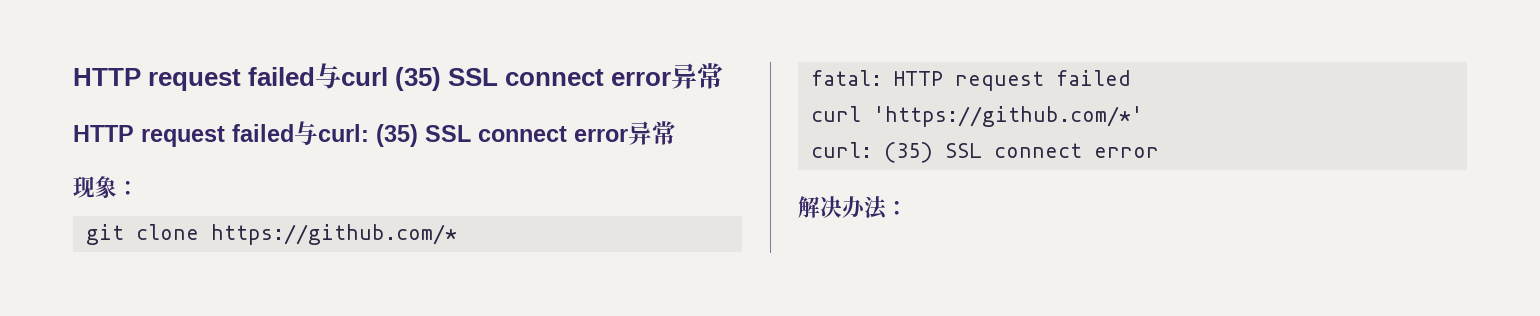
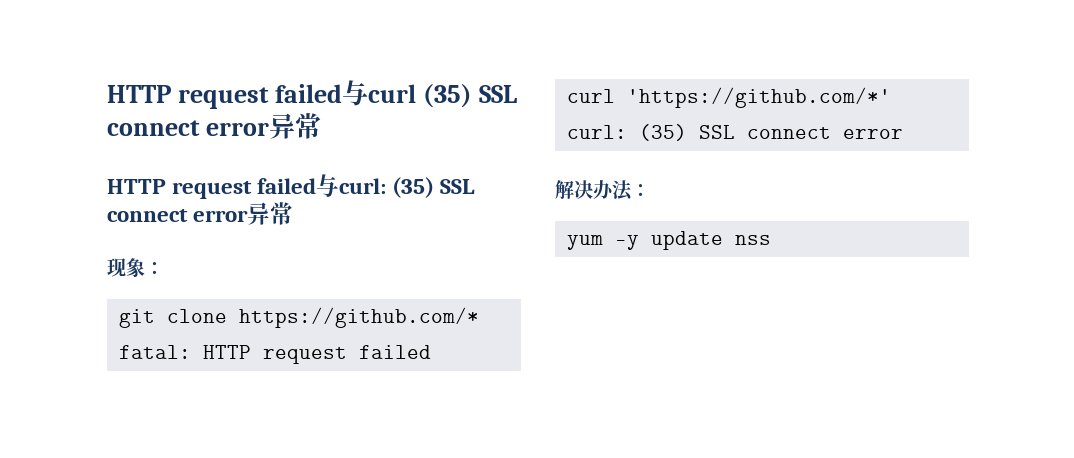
(908, 208) none -> [567,231,771,250] // yum -y update nss

